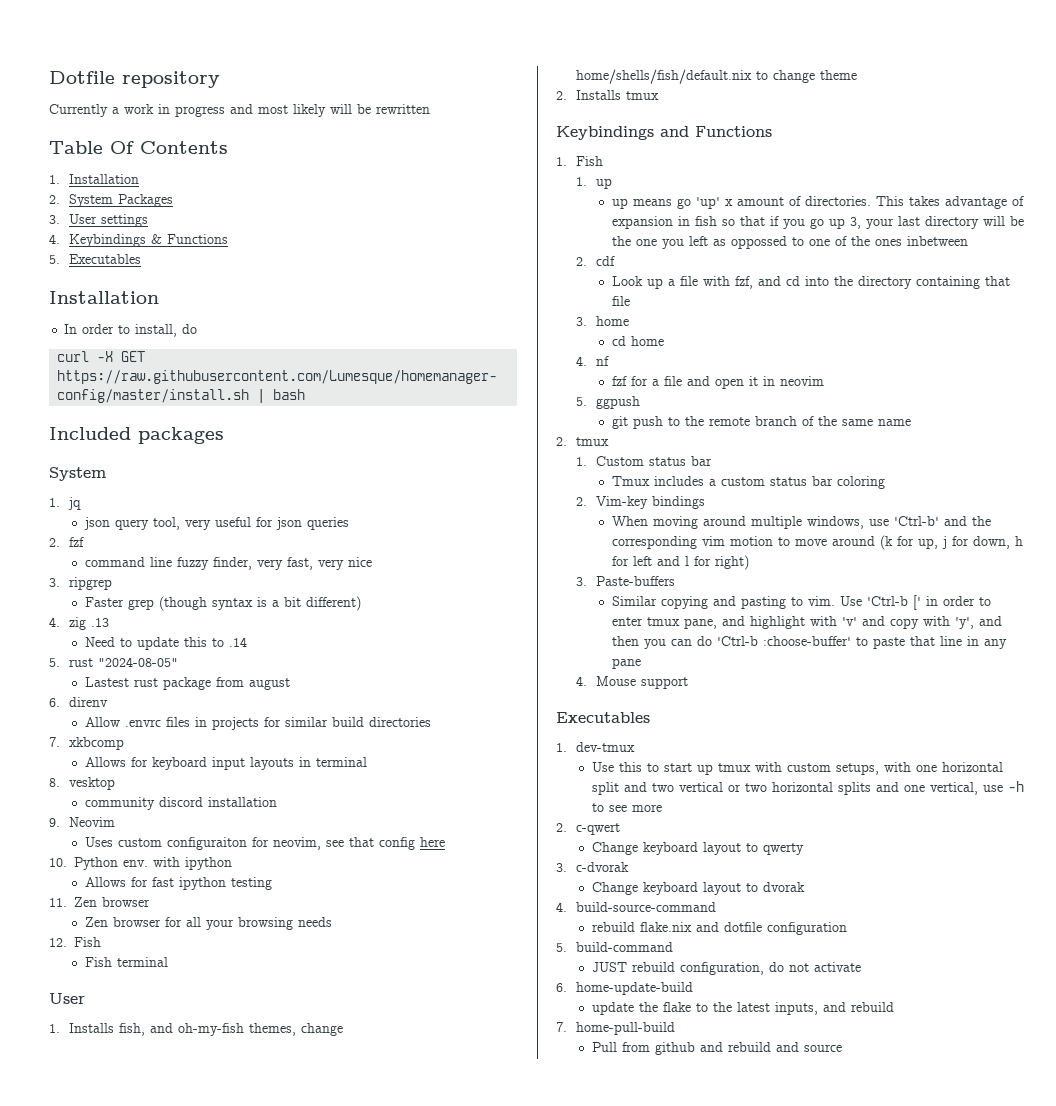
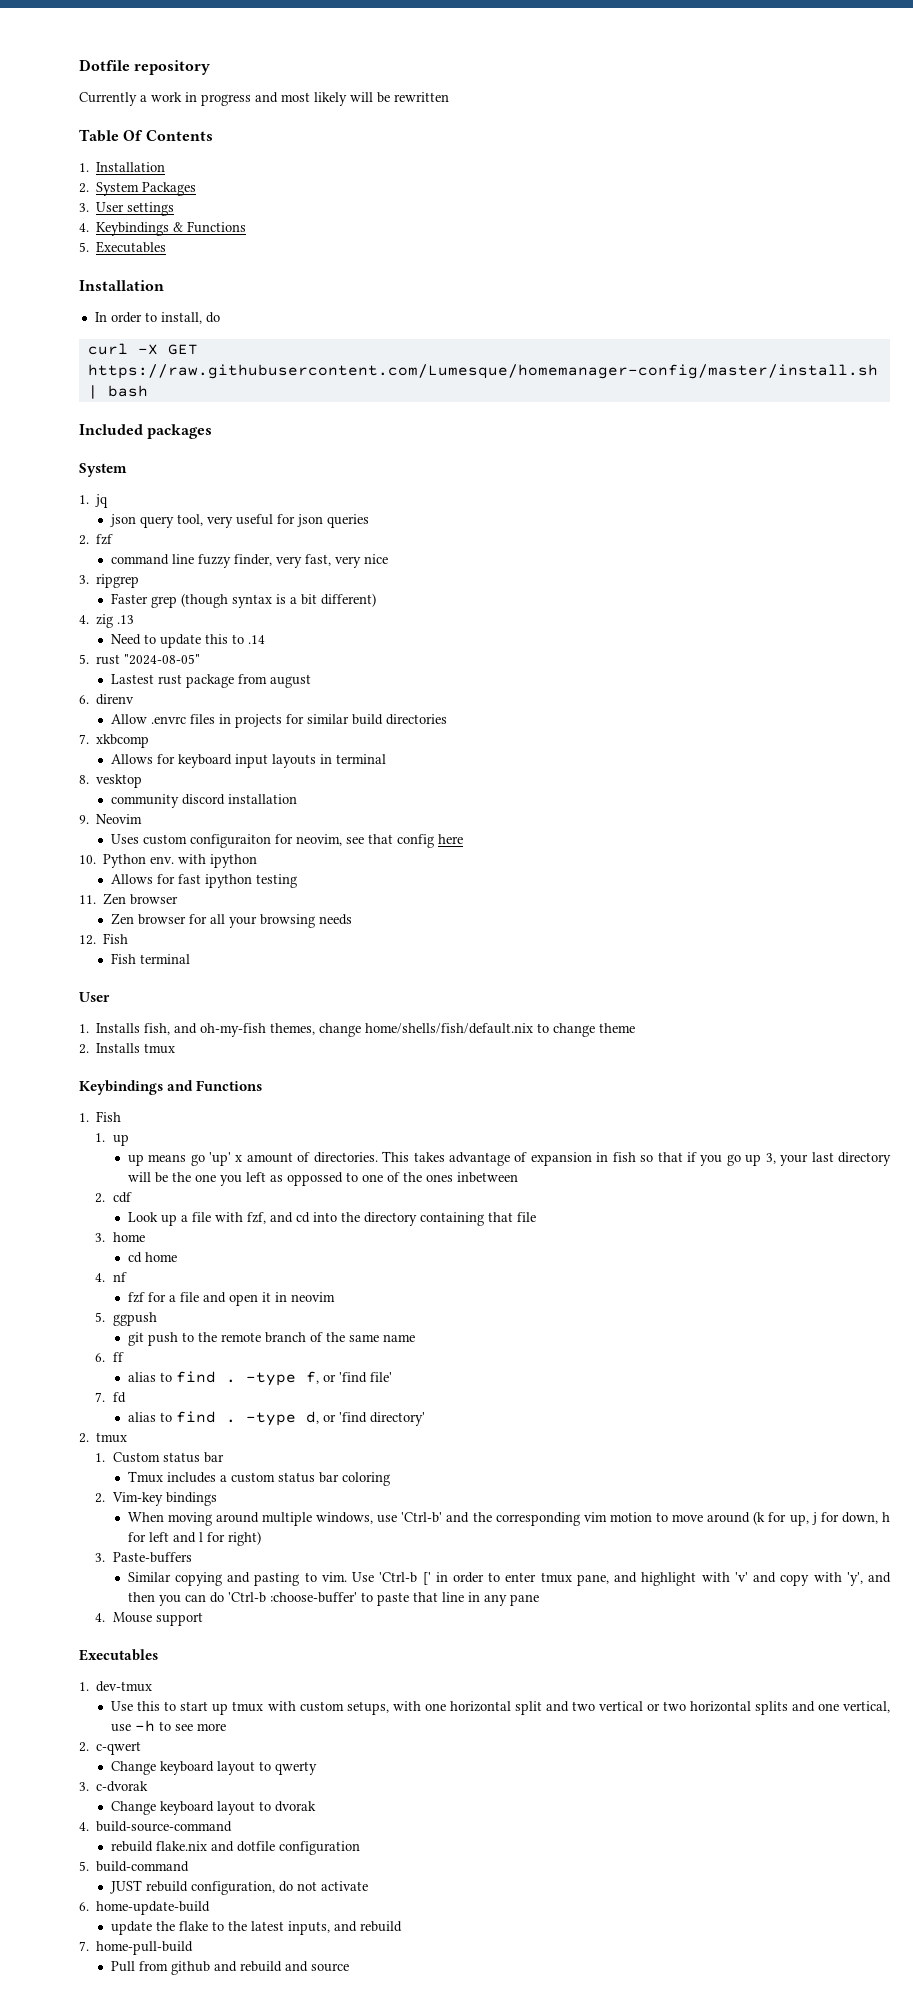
(911, 422) none -> [95,1352,124,1362] [127,1371,392,1386] [95,1392,126,1403] [127,1411,425,1426] // 6. ff // alias to find . -type f, or 'find file' // 7. fd // alias to find . -type d, or 'find directory'

